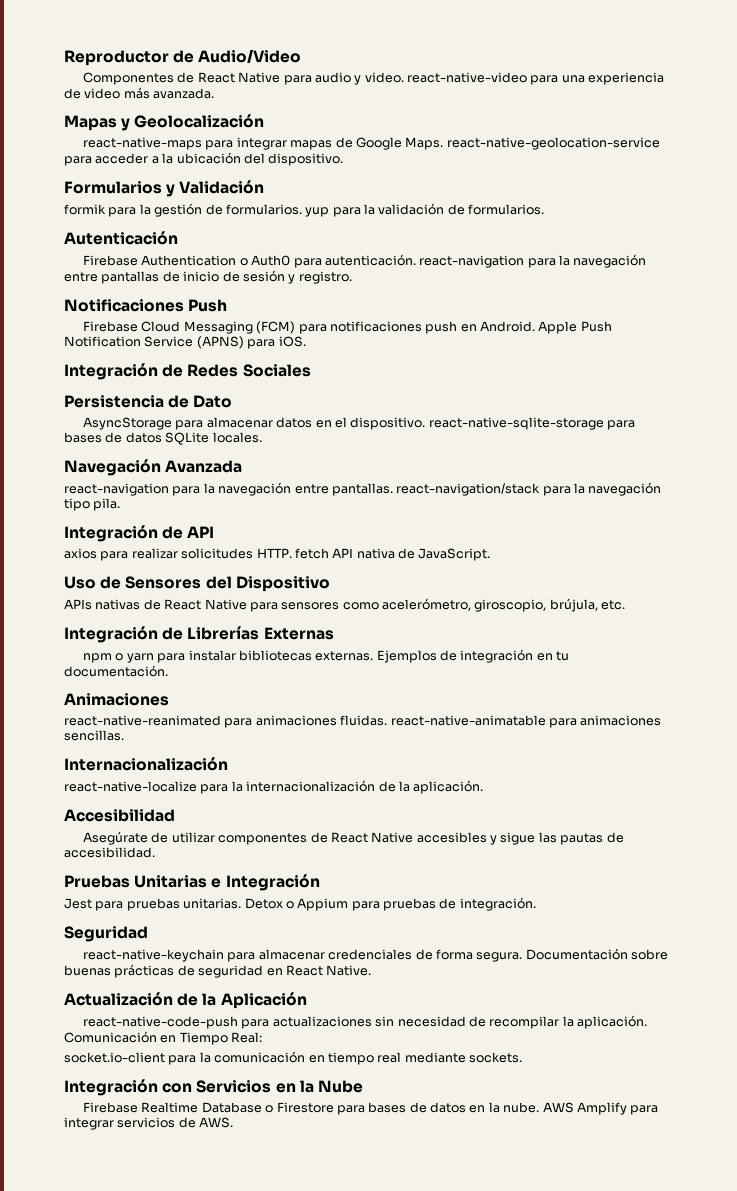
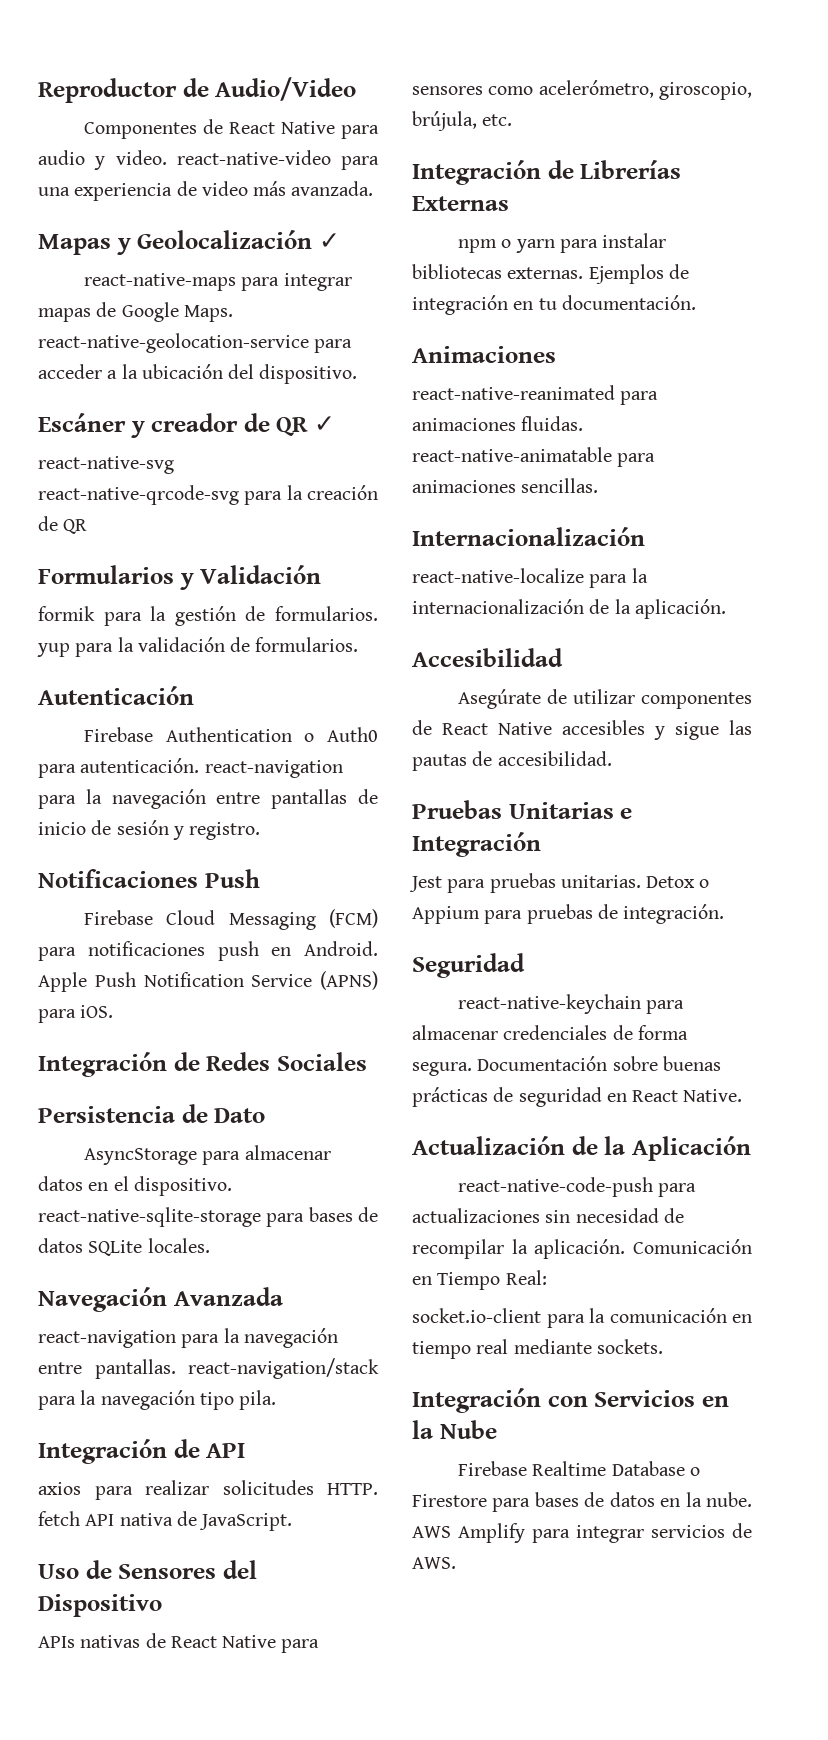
(265, 121) none -> [318,233,340,249] ✓
(344, 159) none -> [38,413,336,438] [38,456,174,474] [38,485,378,505] [38,516,88,534] // Escáner y creador de QR ✓ // react-native-svg react-native-qrcode-svg para la creación de QR

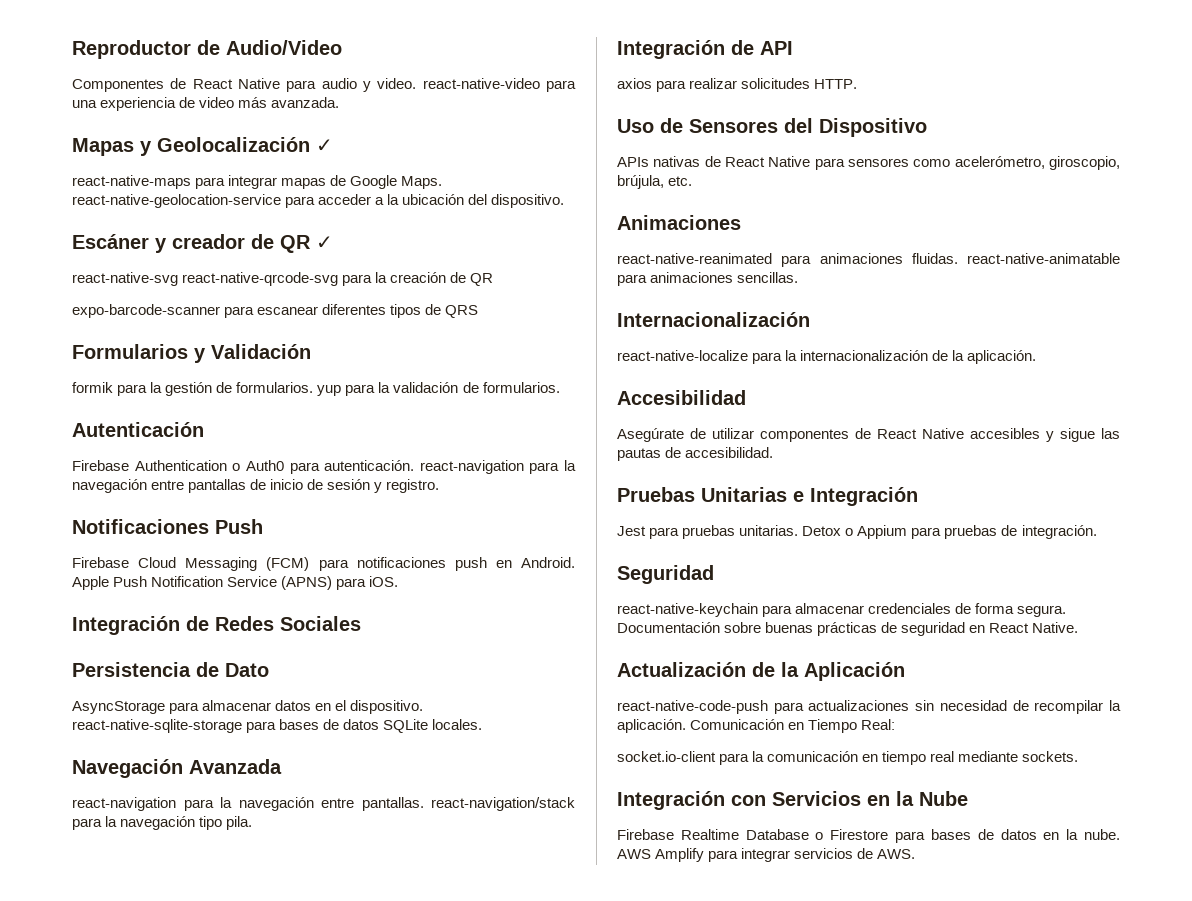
(88, 526) none -> [72,304,479,318] // expo-barcode-scanner para escanear diferentes tipos de QRS
[38,1511,293,1531] fetch API nativa de JavaScript. -> (858, 84) none
[412,160,682,185] [412,196,509,211] [458,233,667,253] [412,264,689,284] [412,295,696,315] // Integración de Librerías Externas // npm o yarn para instalar bibliotecas externas. Ejemplos de integración en tu documentación. -> (693, 181) none

